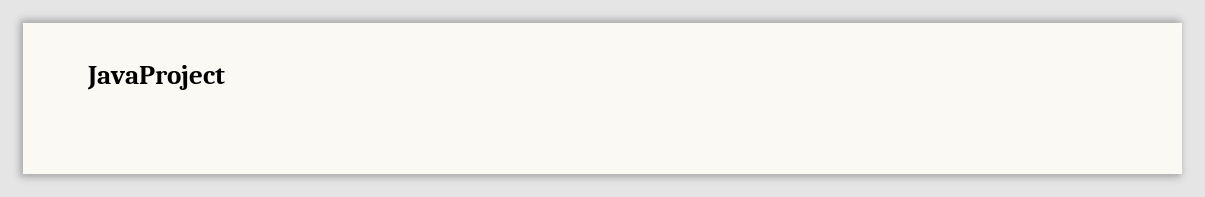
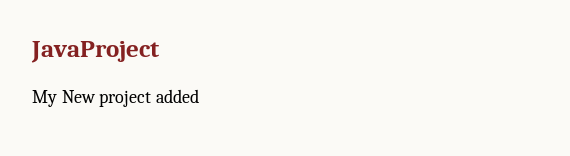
(225, 77) none -> [32,89,200,107] // My New project added

